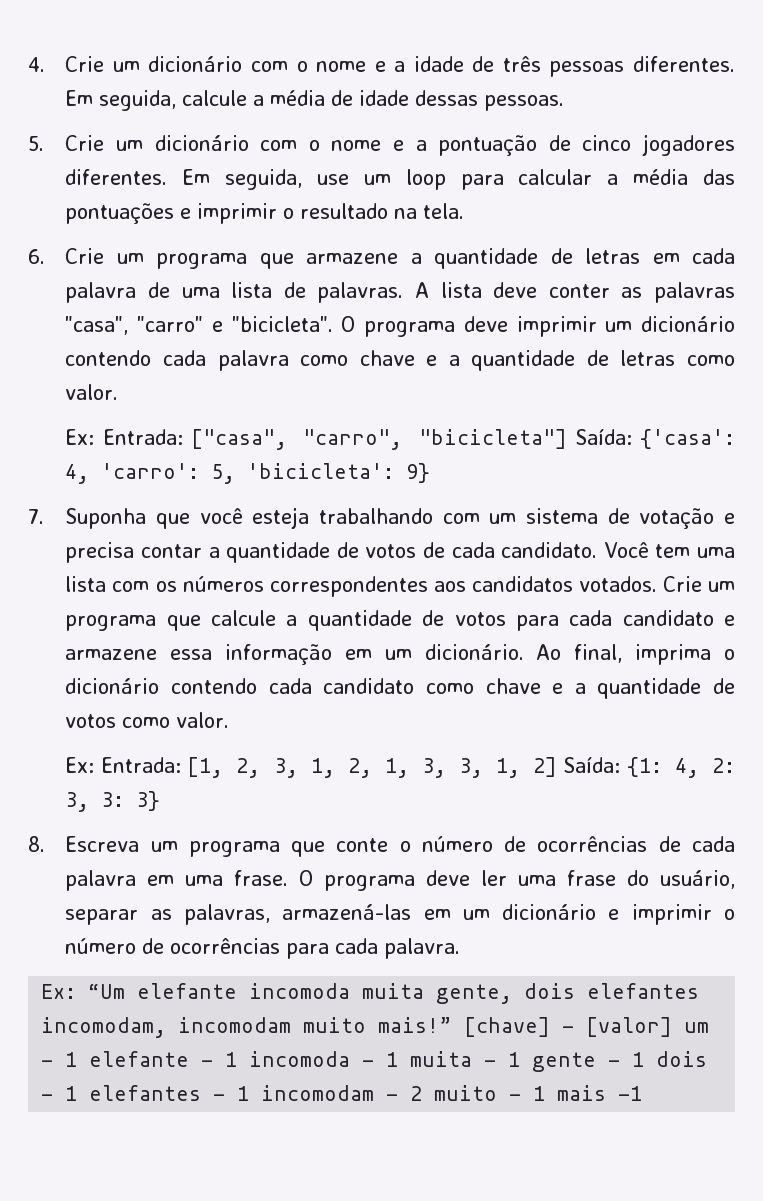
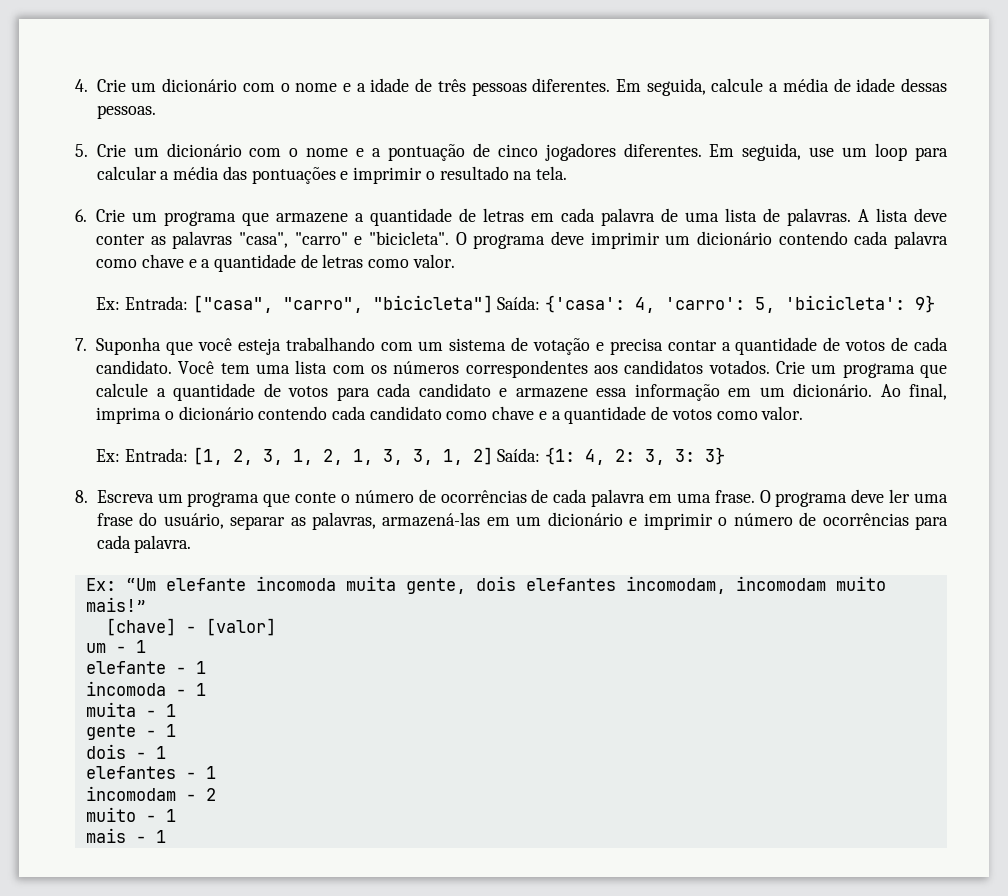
(453, 1025) none -> (146, 604) //
(673, 1027) none -> (276, 627) //
(78, 1059) none -> (146, 646) //
(238, 1059) none -> (206, 667) //
(399, 1059) none -> (206, 689) //
(521, 1059) none -> (176, 710) //
(645, 1059) none -> (176, 730) //
(78, 1093) none -> (166, 752) //
(250, 1093) none -> (216, 772) //
(423, 1093) none -> (216, 794) //
[557,1085,643,1101] mais -1 -> [85,828,166,843] // mais - 1

